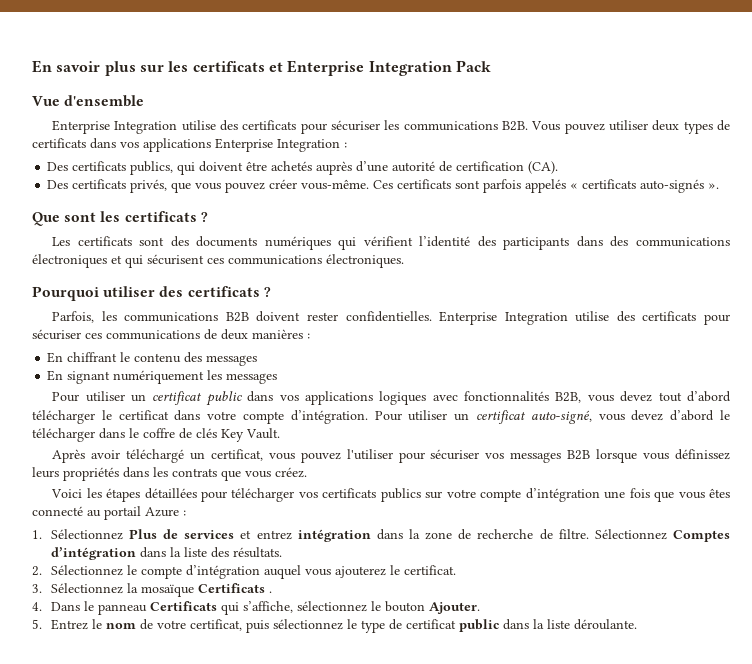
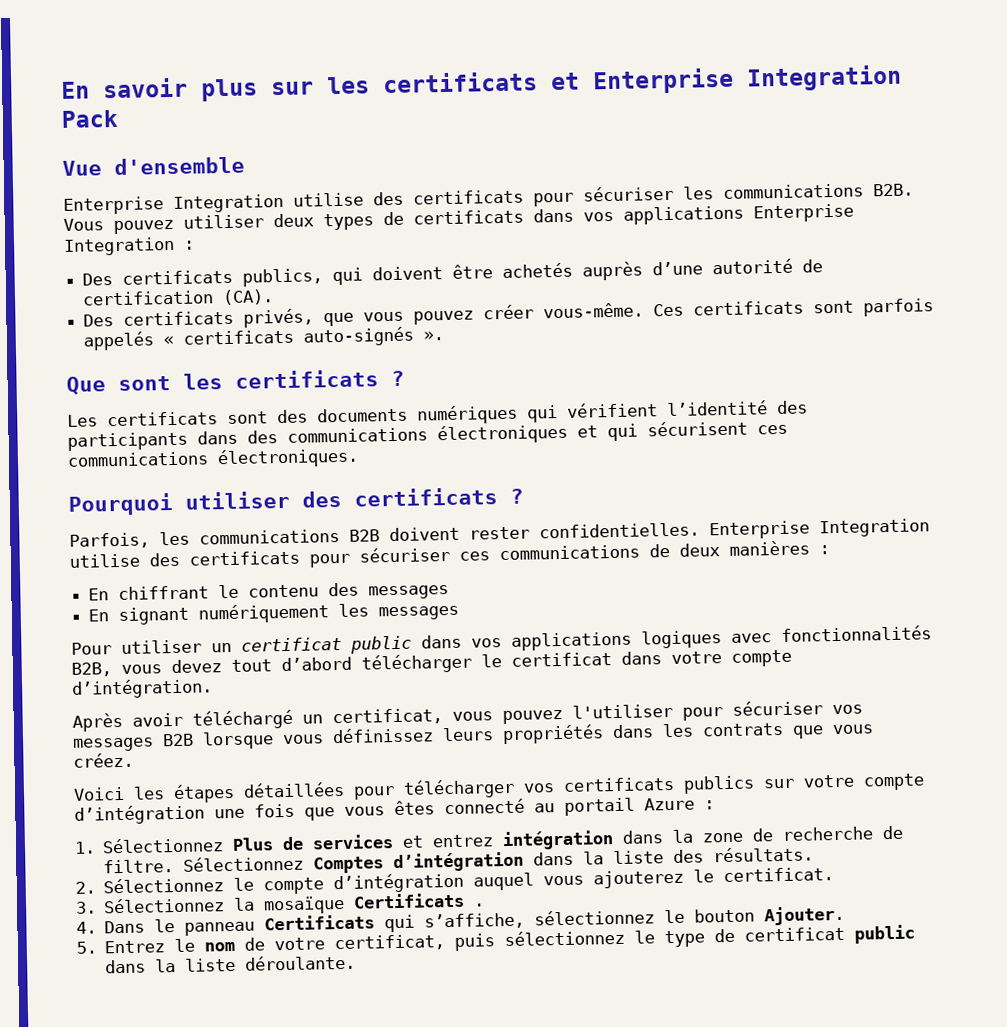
[374,410,730,424] [32,428,280,442] Pour utiliser un certificat auto-signé, vous devez d’abord le télécharger dans le coffre de clés Key Vault. -> (213, 688) none

